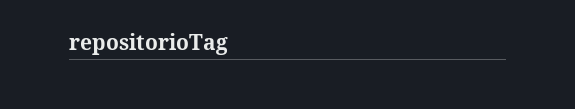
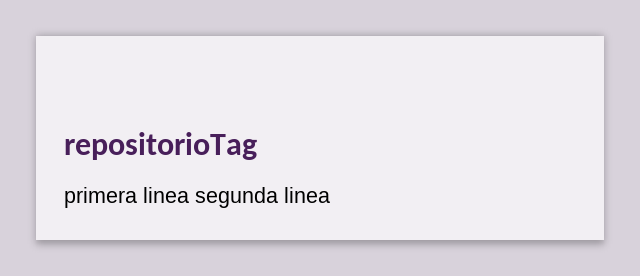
(228, 44) none -> [64,187,330,208] // primera linea segunda linea

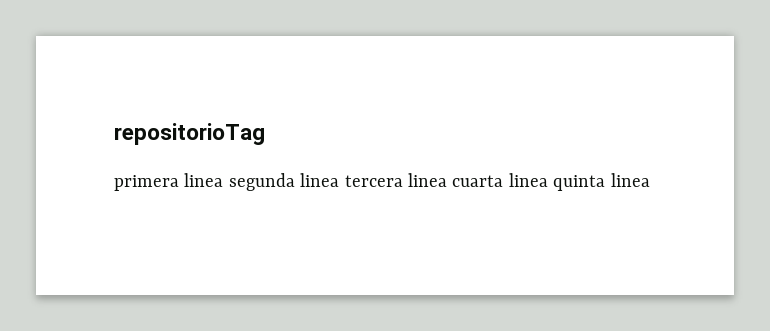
(330, 195) none -> [344,173,650,191] tercera linea cuarta linea quinta linea

